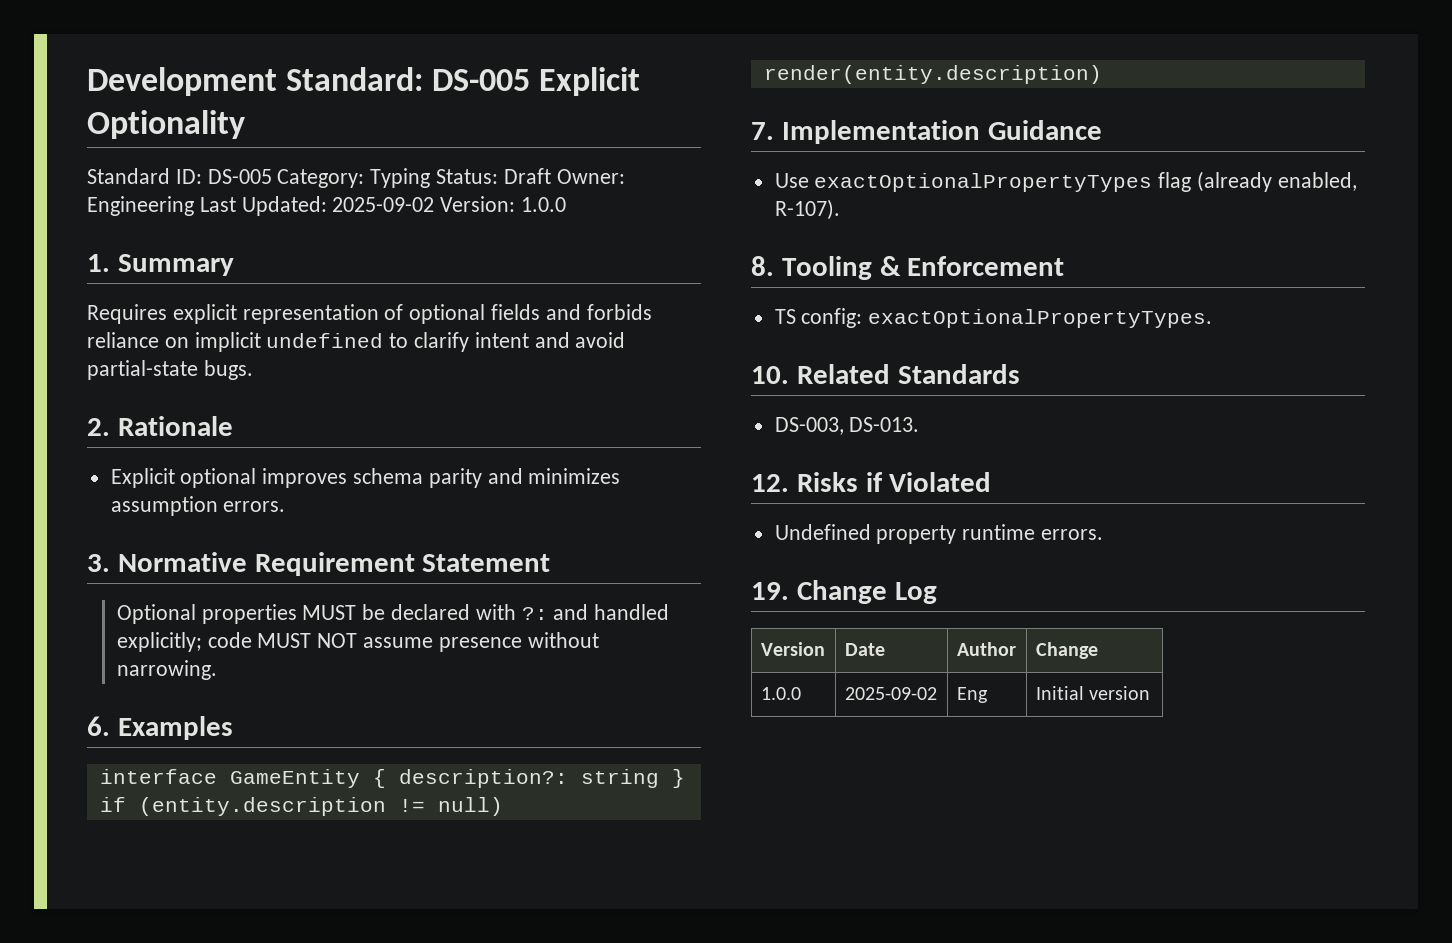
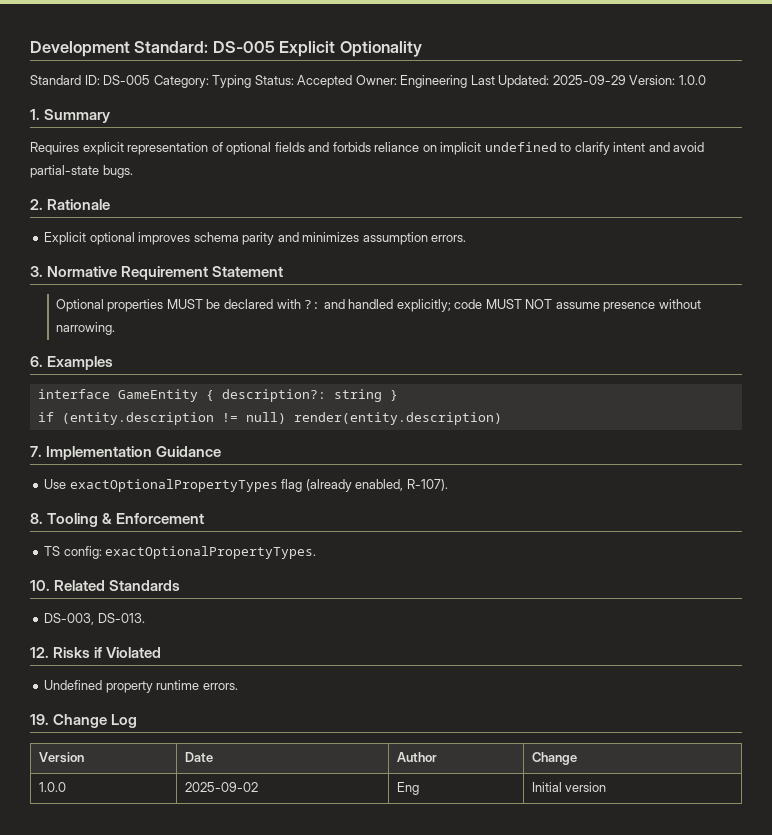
[503,168,551,184] Draft -> [297,75,353,88] Accepted
[332,197,435,212] 2025-09-02 -> [552,75,626,85] 2025-09-29

